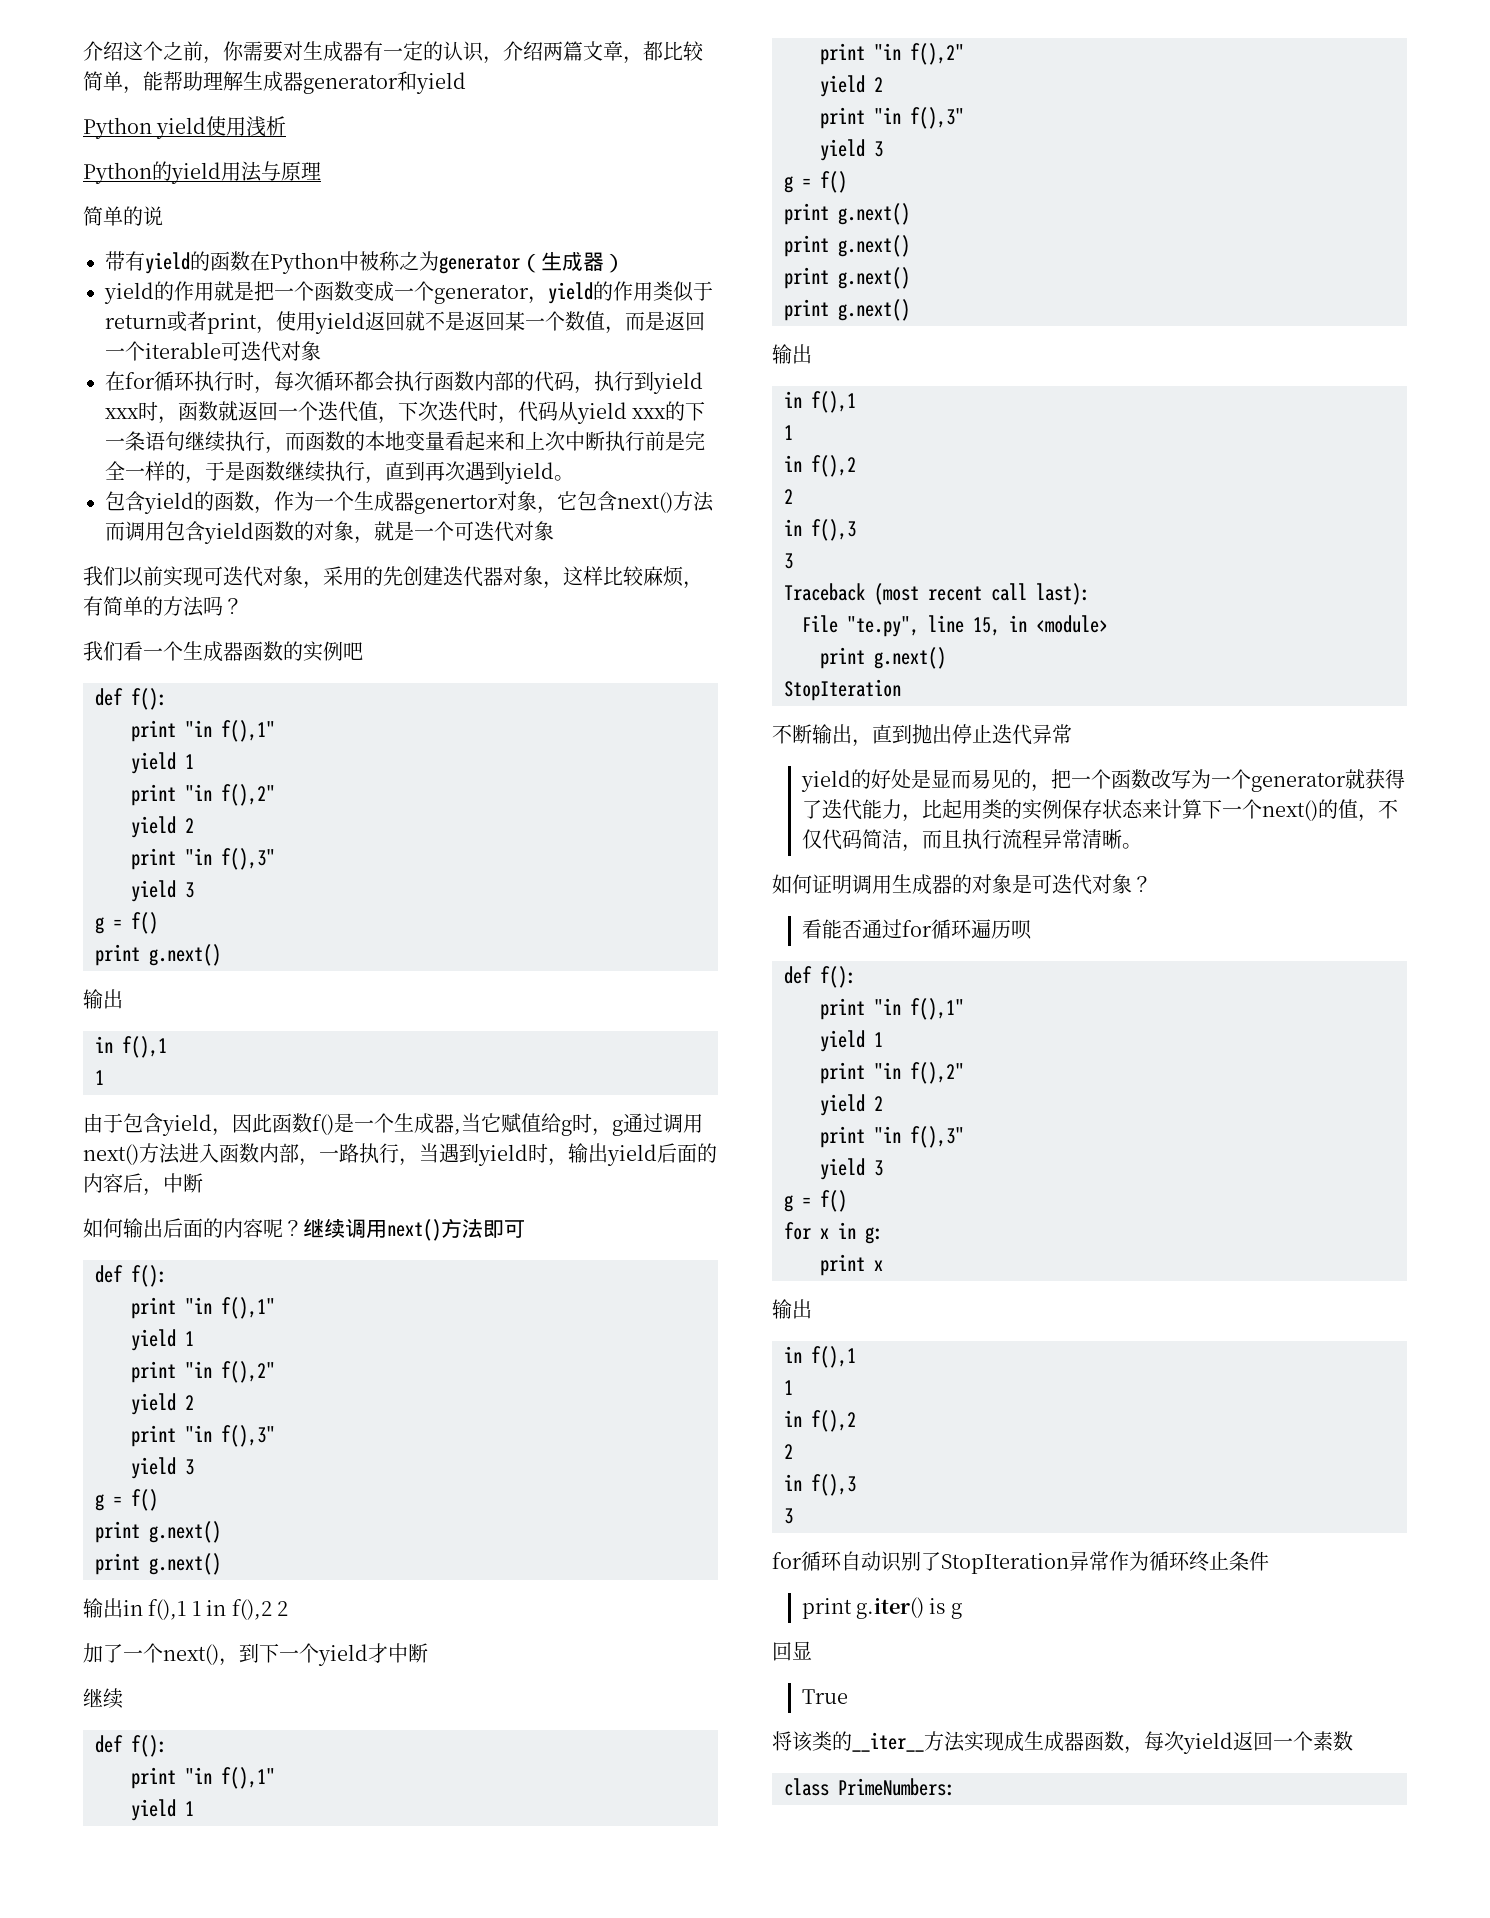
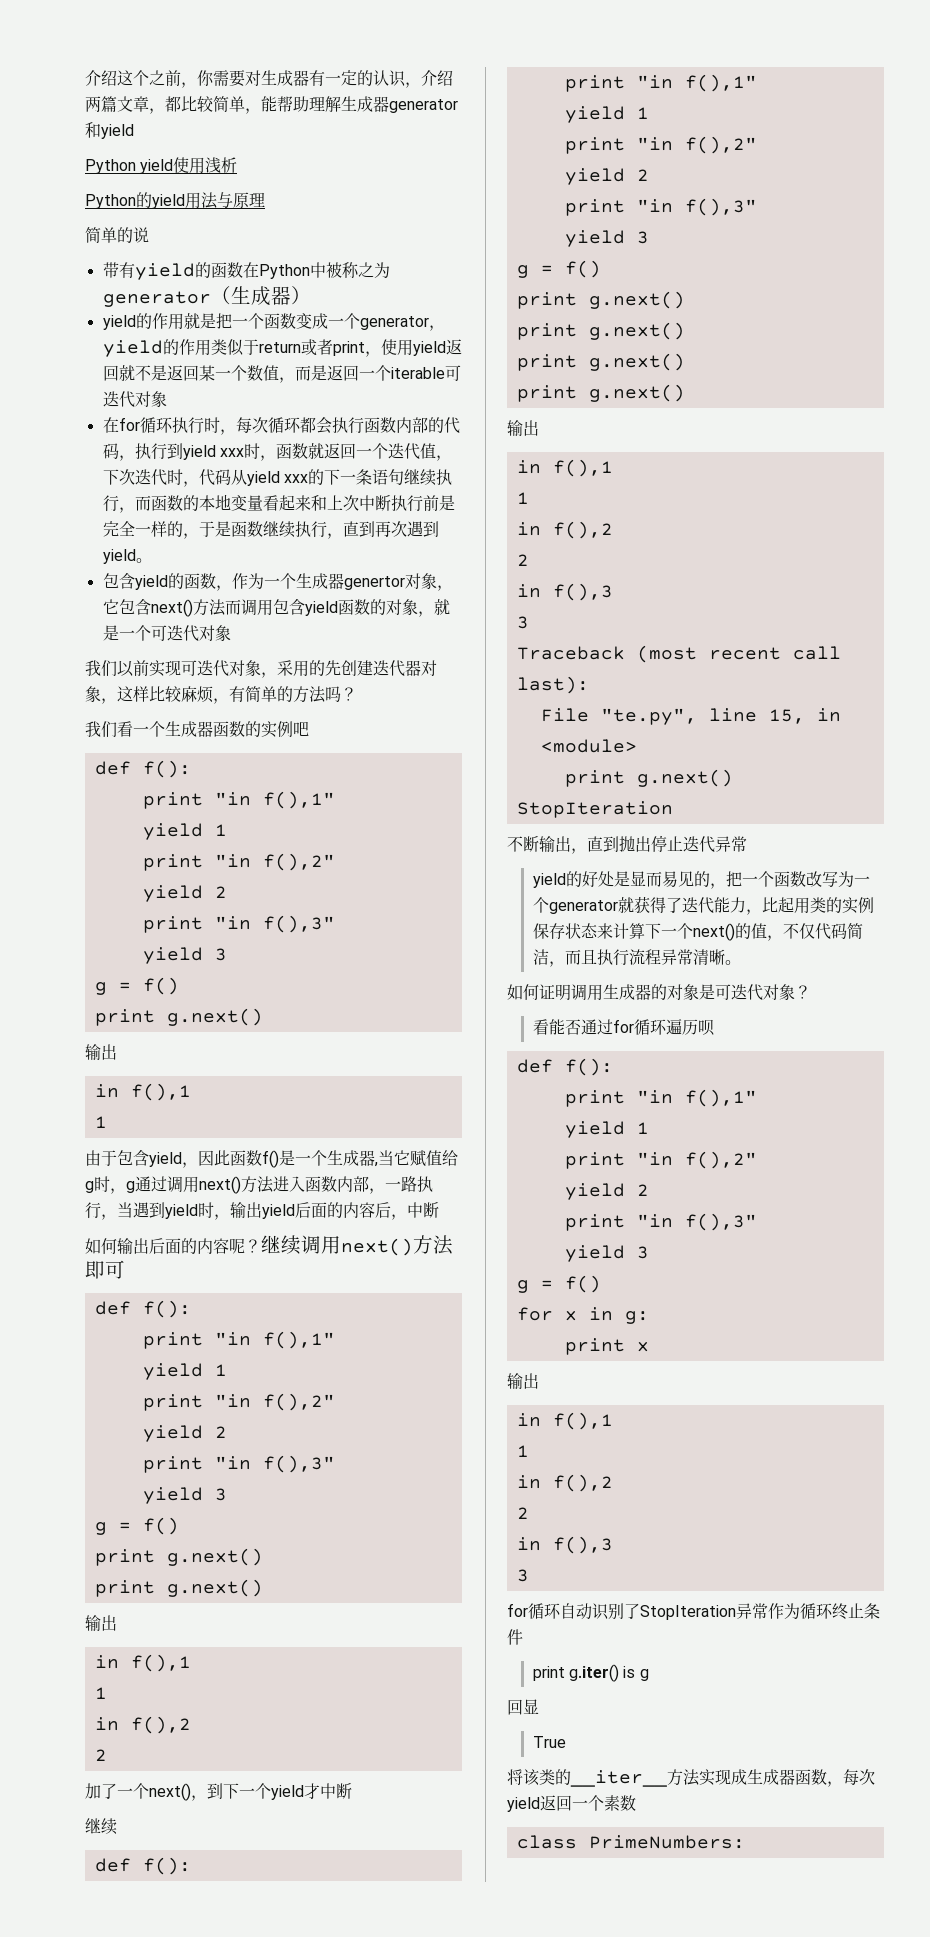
[123,1599,272,1620] in f(),1 1 in f(),2 -> [94,1654,191,1672] [94,1687,107,1699] [94,1716,191,1734] // in f(),1 // 1 // in f(),2 //

